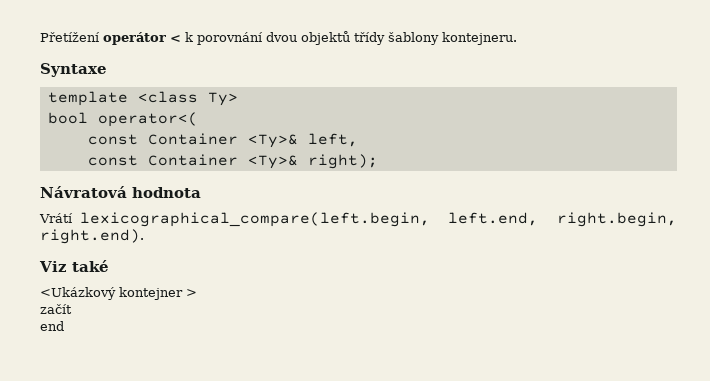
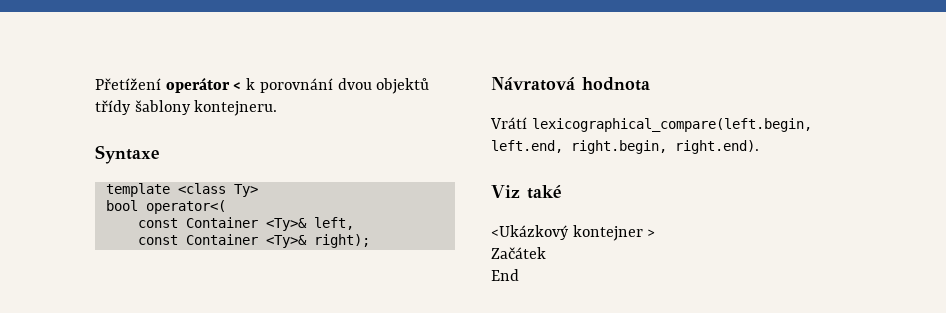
[40,304,72,314] [40,321,64,331] začít // end -> [491,247,546,259] [491,269,519,281] Začátek // End

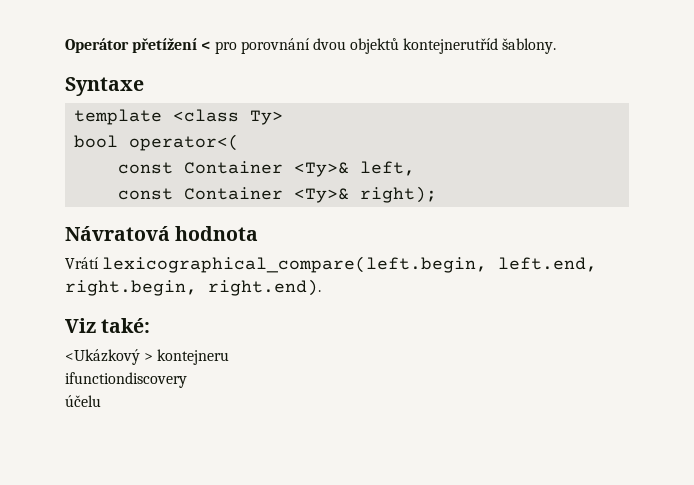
[95,77,430,94] [95,100,278,116] Přetížení operátor < k porovnání dvou objektů třídy šablony kontejneru. -> [65,38,557,54] Operátor přetížení < pro porovnání dvou objektů kontejnerutříd šablony.
[527,185,562,199] také -> [101,318,151,333] také:
[572,225,643,241] kontejner -> (140, 357) none
[491,247,546,259] [491,269,519,281] // Začátek // End -> [157,349,230,365] [65,372,187,388] [65,395,101,407] kontejneru // ifunctiondiscovery // účelu

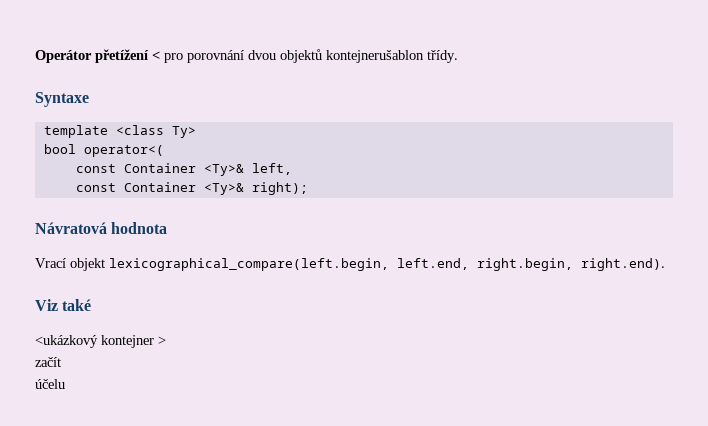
[403,38,557,54] kontejnerutříd šablony. -> [326,50,458,63] kontejnerušablon třídy.
[65,257,99,269] Vrátí -> [35,258,105,271] Vrací objekt
[101,318,151,333] [65,349,140,365] také: // <Ukázkový -> [62,299,92,311] [35,335,154,348] také // <ukázkový kontejner
[157,349,230,365] [65,372,187,388] kontejneru // ifunctiondiscovery -> [35,357,61,367] // začít

